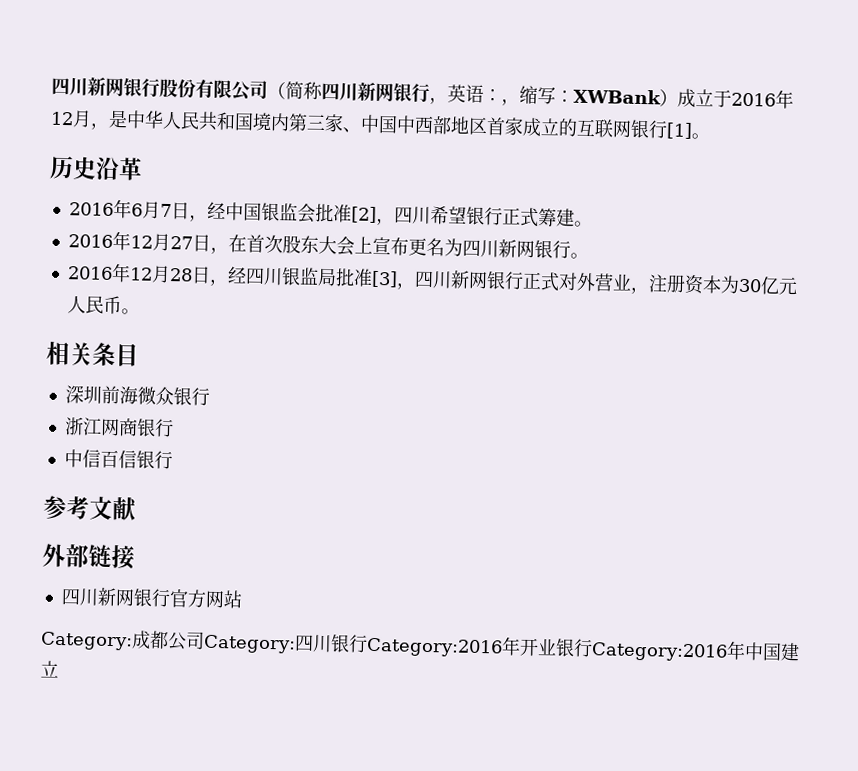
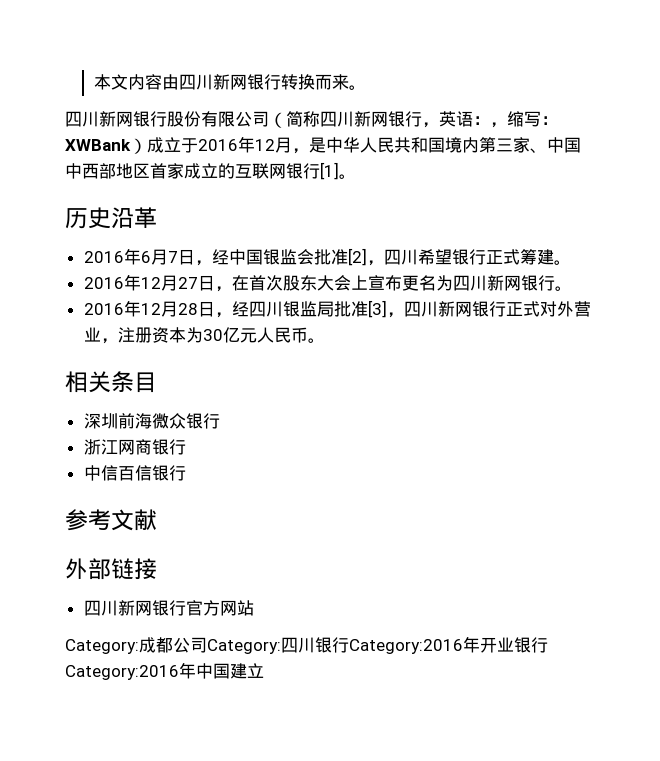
(51, 86) none -> [93,74,366,90] 本文内容由四川新网银行转换而来。 //

